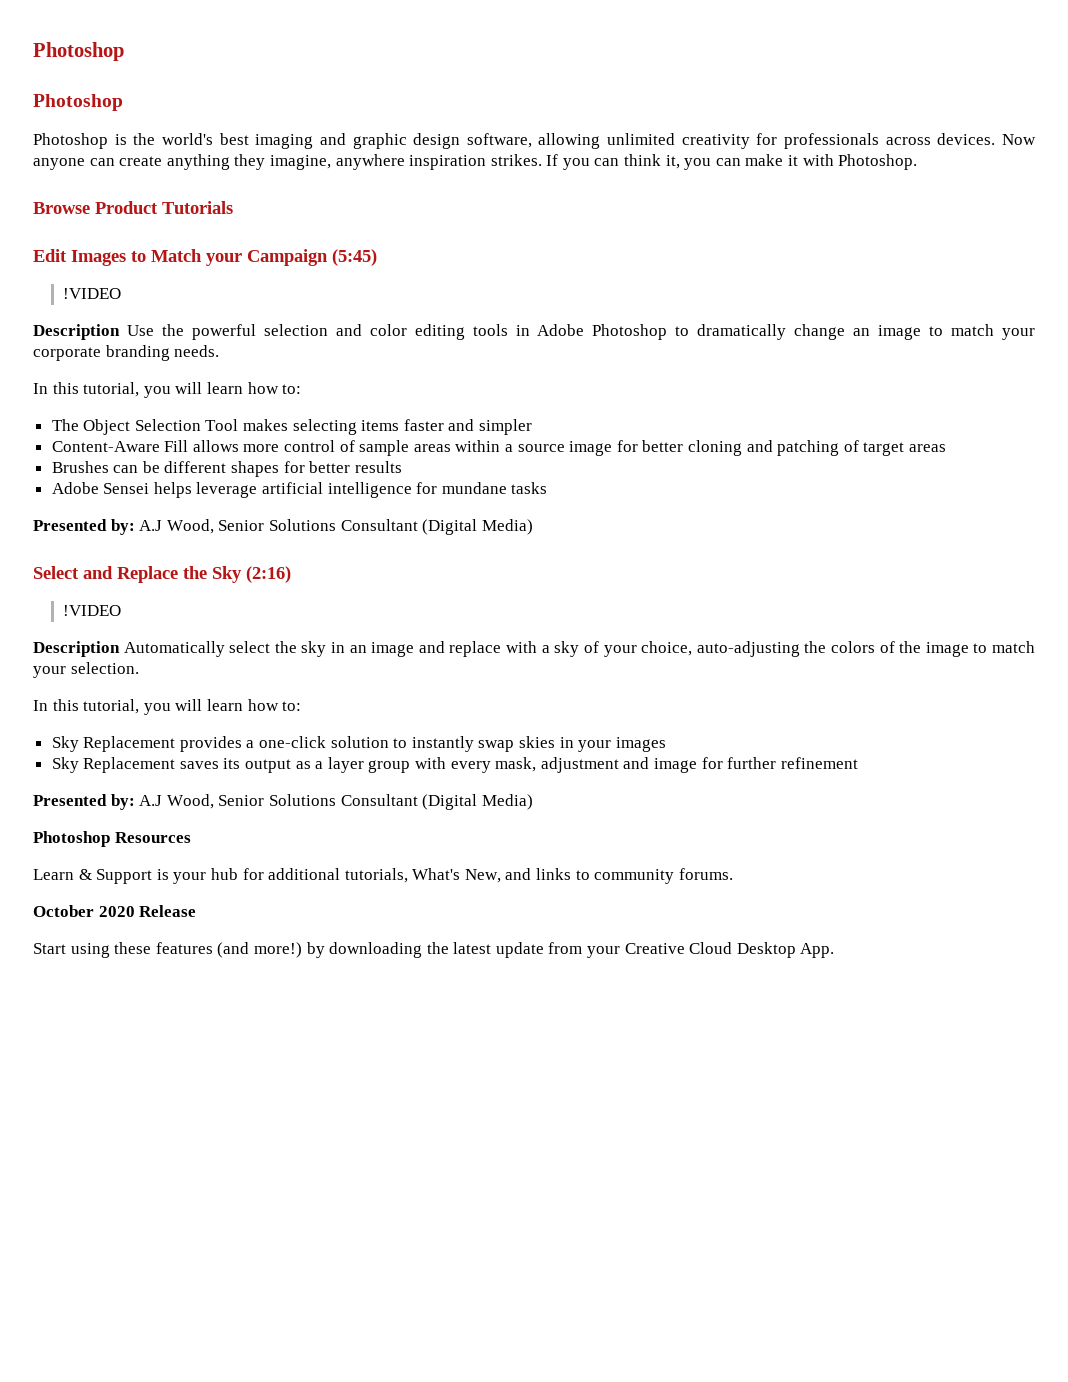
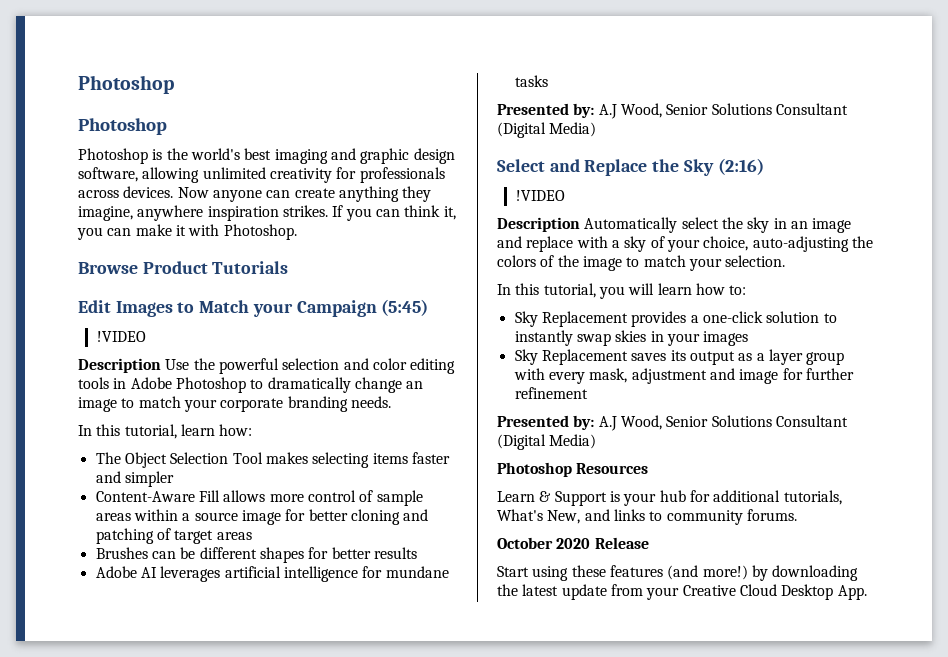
[143,382,302,398] you will learn how to: -> [180,424,253,436] learn how:
[103,482,258,498] Sensei helps leverage -> [140,566,221,582] AI leverages

